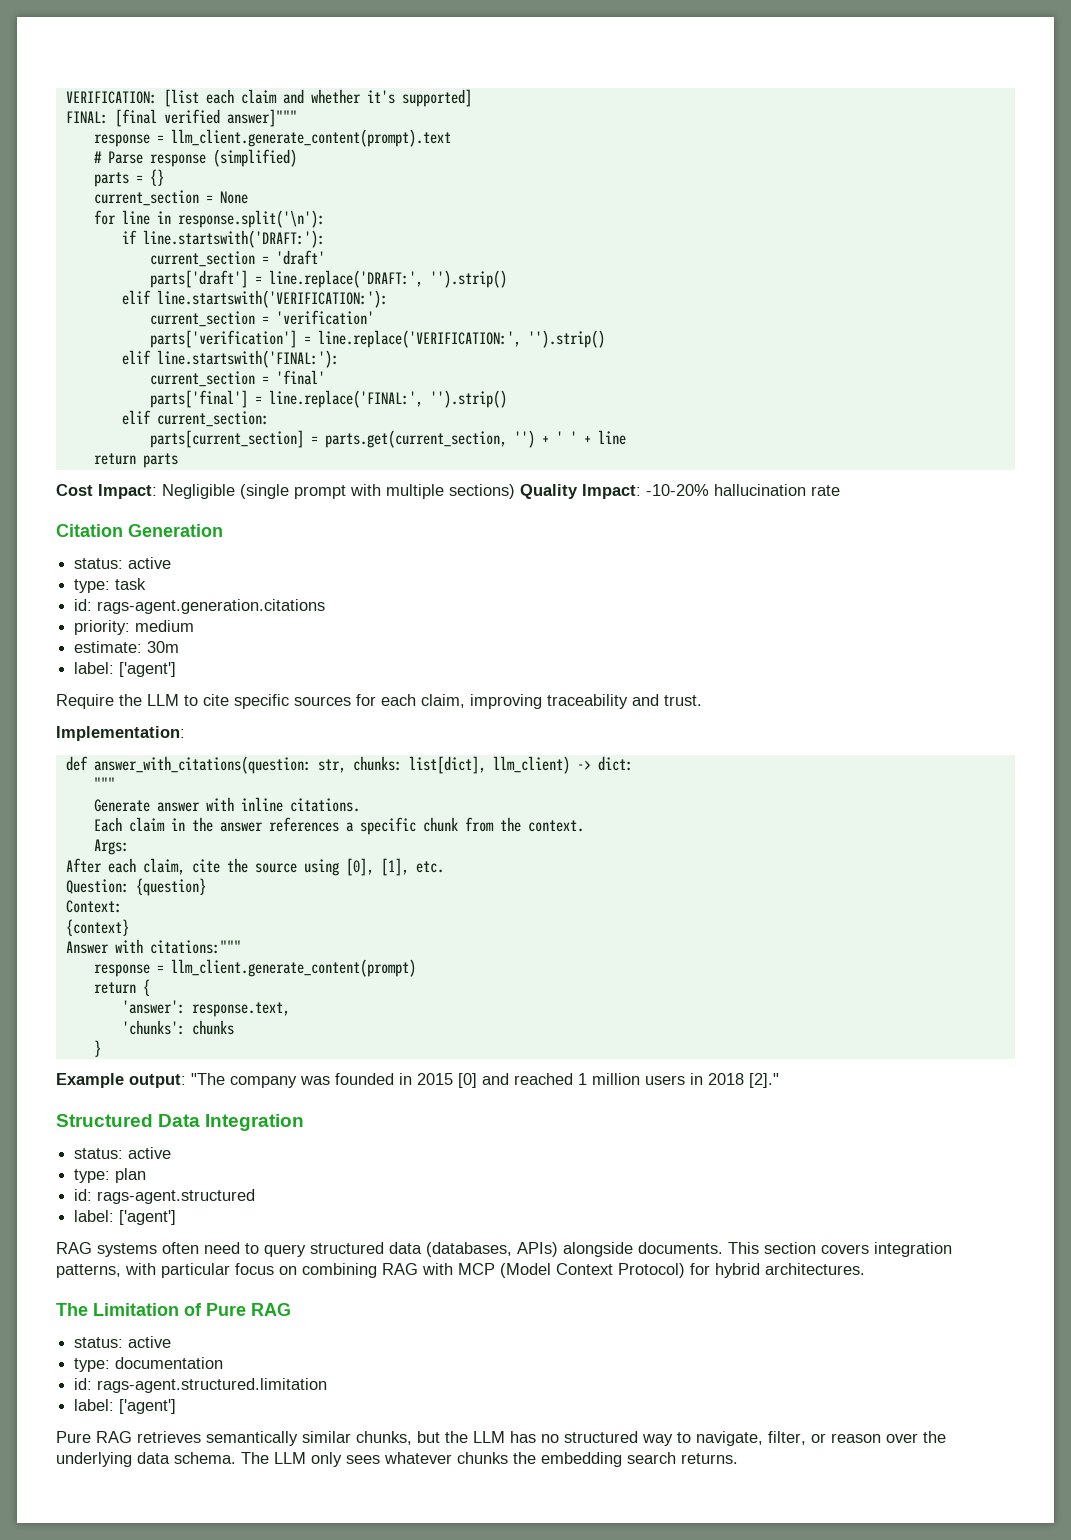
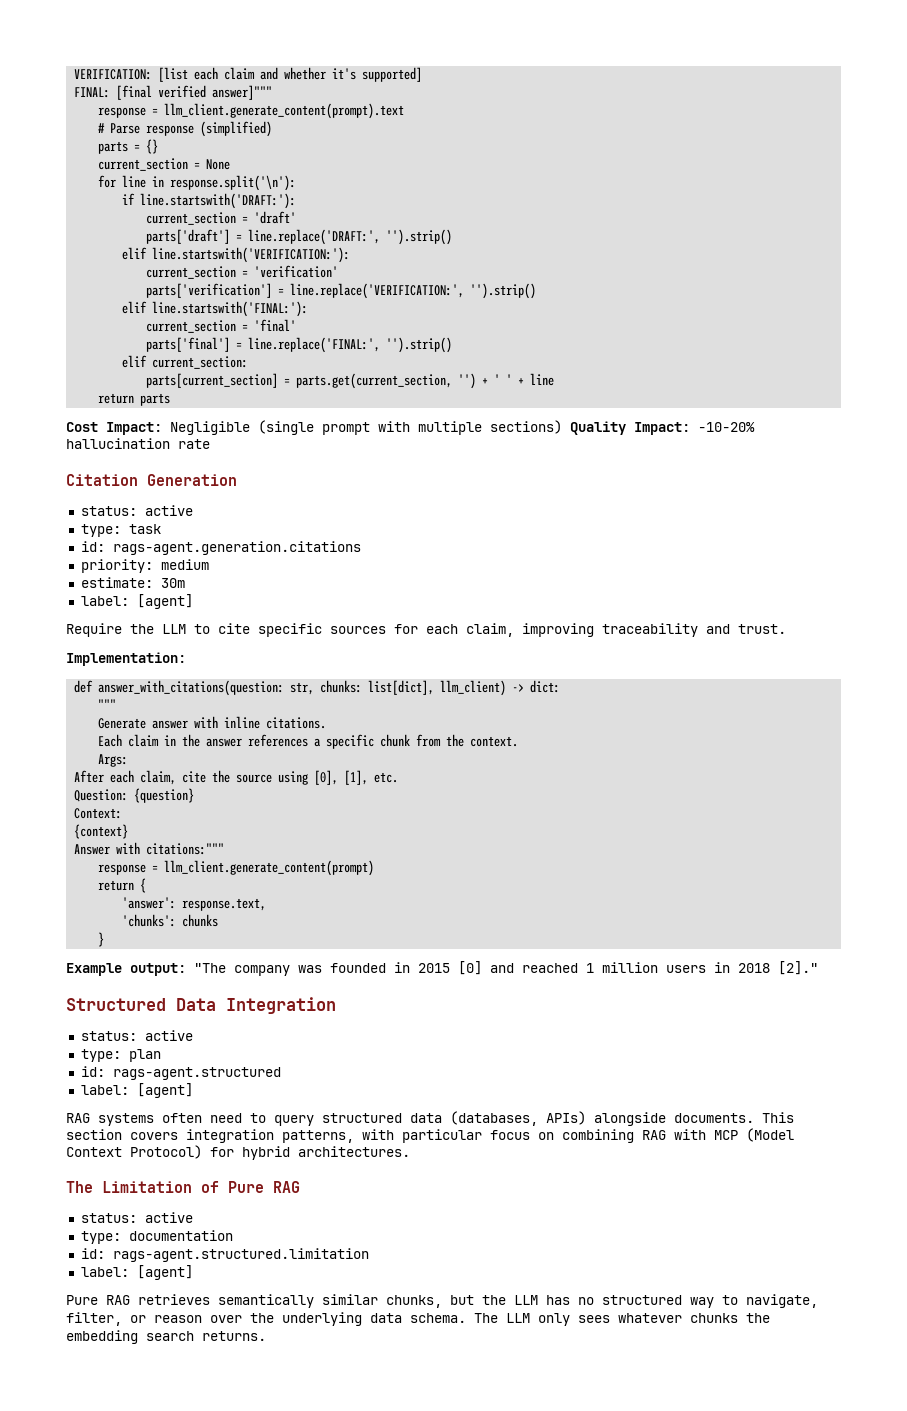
[119,662,177,677] ['agent'] -> [136,594,193,609] [agent]
[119,1210,177,1225] ['agent'] -> [136,1083,193,1098] [agent]
[119,1399,177,1414] ['agent'] -> [136,1265,193,1280] [agent]

